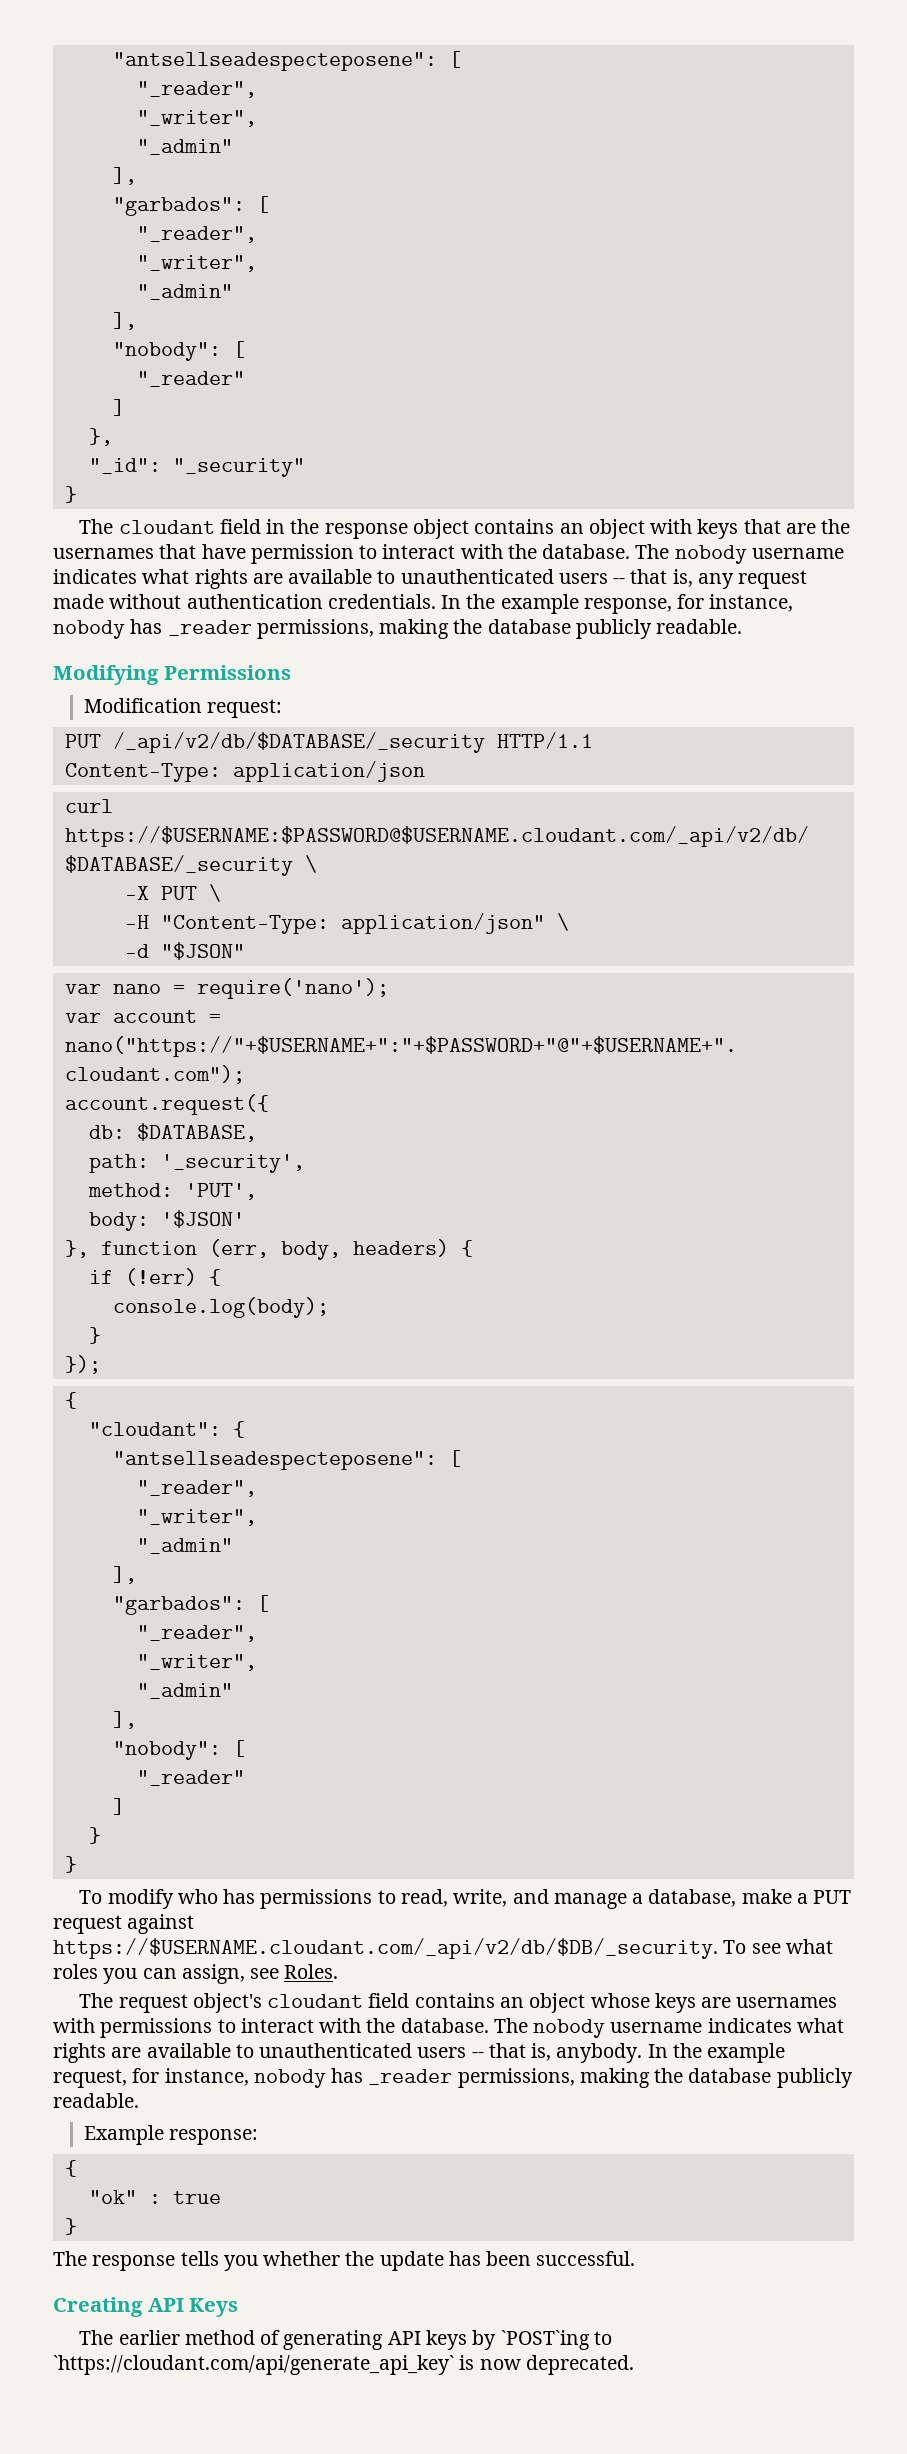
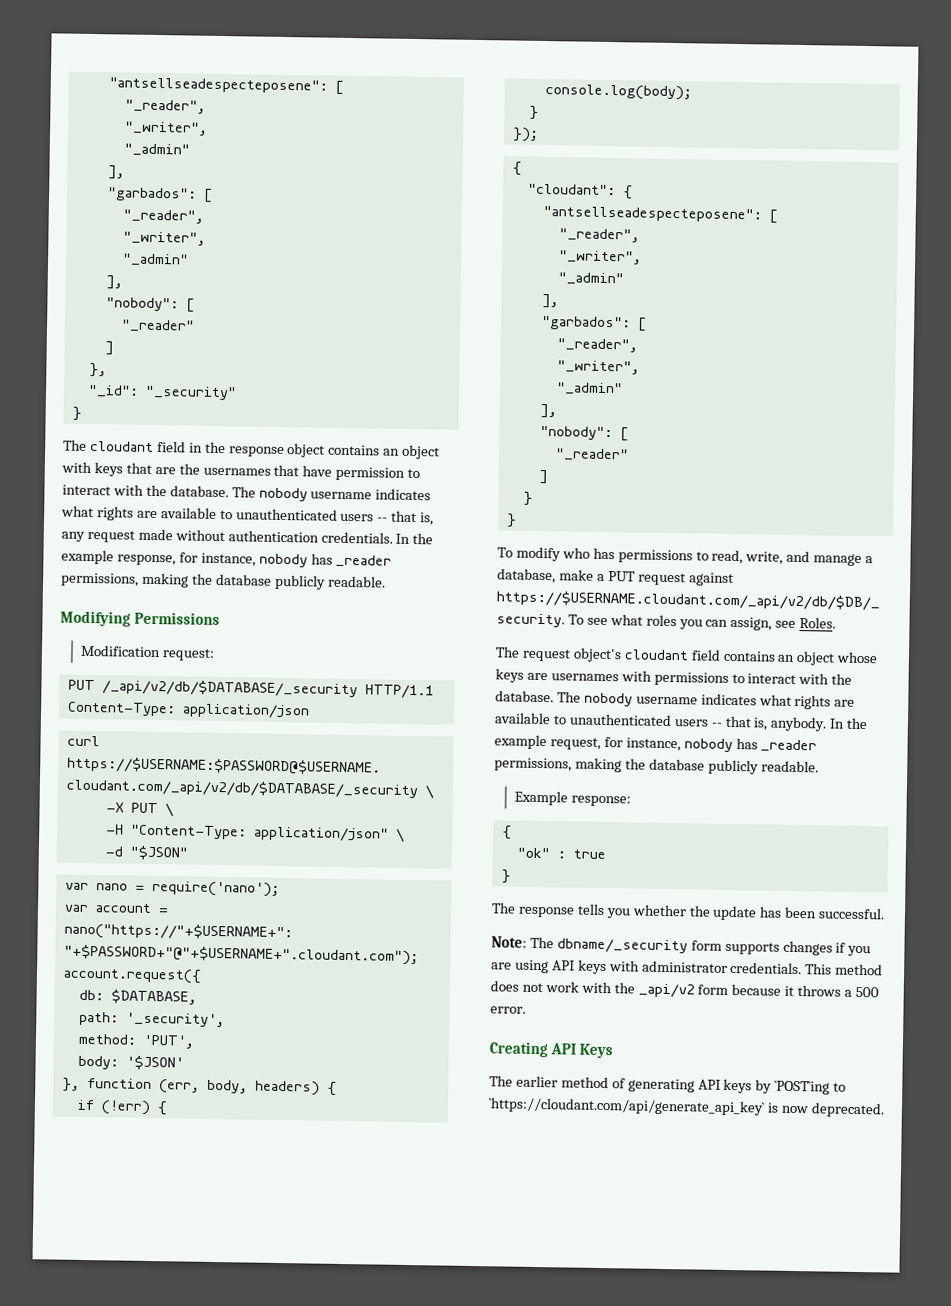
(636, 2258) none -> [491,936,872,957] [491,959,884,976] [490,980,880,998] [490,1006,526,1014] // Note: The dbname/_security form supports changes if you are using API keys with administrator credentials. This method does not work with the _api/v2 form because it throws a 500 error.

